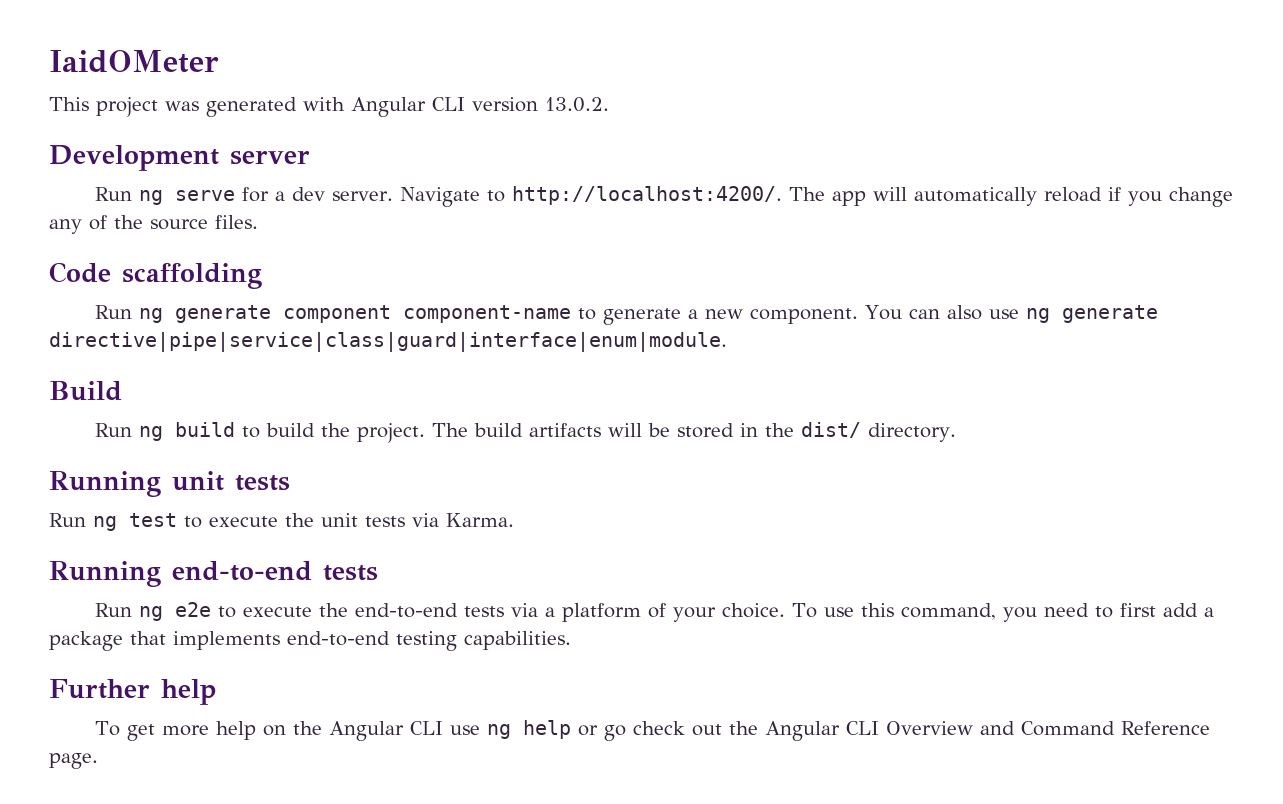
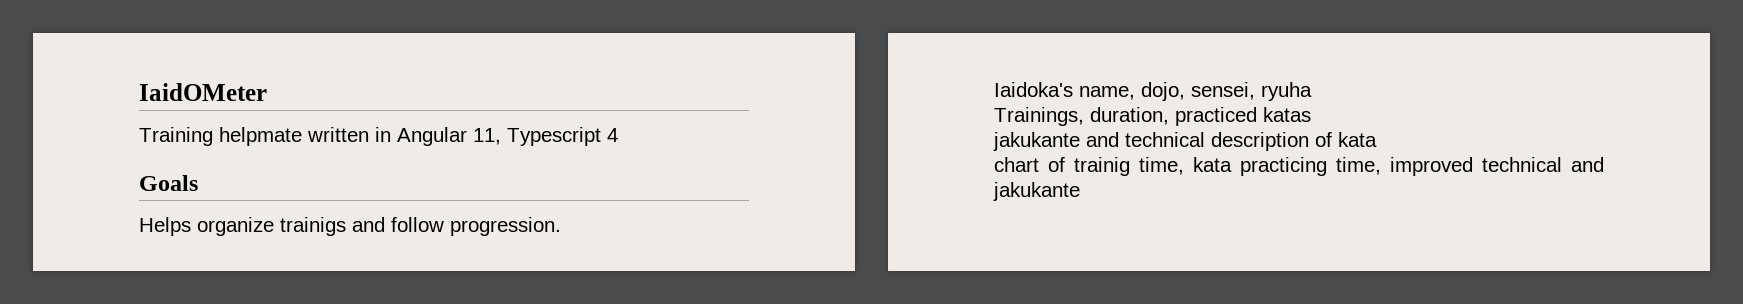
[49,97,609,117] [49,145,310,171] [94,186,1233,207] [49,215,258,234] [49,262,262,289] [94,305,1158,325] [49,332,727,352] [49,381,122,401] [94,422,956,443] [49,471,290,497] [49,513,514,531] [49,561,378,587] [94,602,1214,622] [49,631,571,651] [49,679,216,705] [94,720,1210,741] [49,753,98,769] This project was generated with Angular CLI version 13.0.2. // Development server // Run ng serve for a dev server. Navigate to http://localhost:4200/. The app will automatically reload if you change any of the source files. // Code scaffolding // Run ng generate component component-name to generate a new component. You can also use ng generate directive|pipe|service|class|guard|interface|enum|module. // Build // Run ng build to build the project. The build artifacts will be stored in the dist/ directory. // Running unit tests // Run ng test to execute the unit tests via Karma. // Running end-to-end tests // Run ng e2e to execute the end-to-end tests via a platform of your choice. To use this command, you need to first add a package that implements end-to-end testing capabilities. // Further help // To get more help on the Angular CLI use ng help or go check out the Angular CLI Overview and Command Reference page. -> [139,127,618,146] [139,175,198,191] [139,217,561,236] [994,82,1312,101] [994,107,1311,126] [993,132,1377,151] [994,157,1604,176] [993,182,1080,201] Training helpmate written in Angular 11, Typescript 4 // Goals // Helps organize trainigs and follow progression. // Iaidoka's name, dojo, sensei, ryuha // Trainings, duration, practiced katas // jakukante and technical description of kata // chart of trainig time, kata practicing time, improved technical and jakukante

